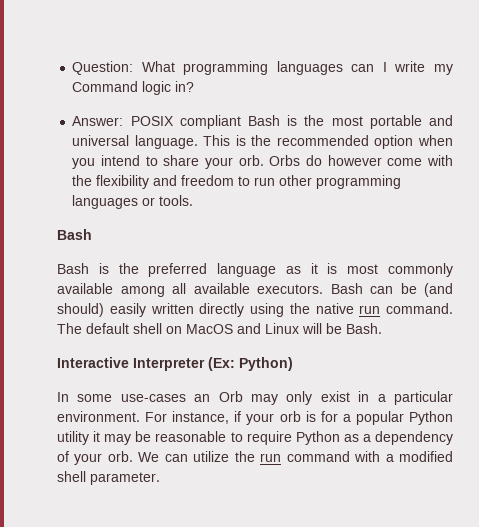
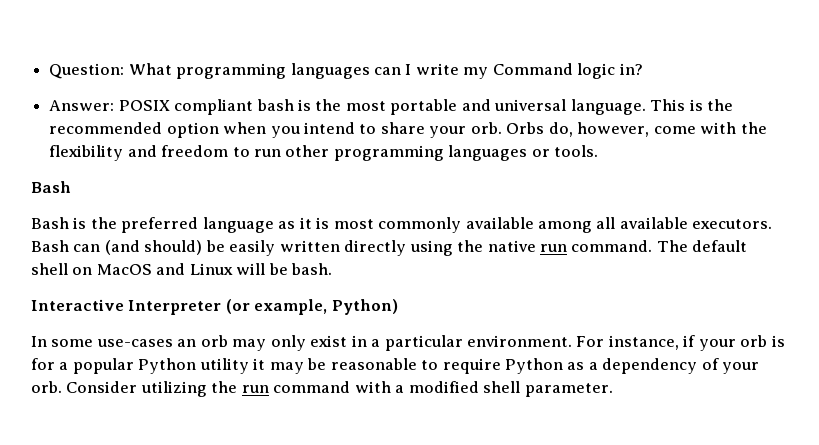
[248,115,280,126] Bash -> [256,99,294,111] bash
[306,155,382,166] do however -> [548,122,650,137] do, however,
[400,283,417,294] be -> (101, 248) none
(104, 310) none -> [205,240,225,252] be
[346,323,382,334] Bash. -> [291,263,333,275] bash.
[208,357,235,371] (Ex: -> [225,299,328,315] (or example,
[218,391,243,402] Orb -> [200,335,228,347] orb
[138,451,230,462] We can utilize -> [66,381,207,397] Consider utilizing

